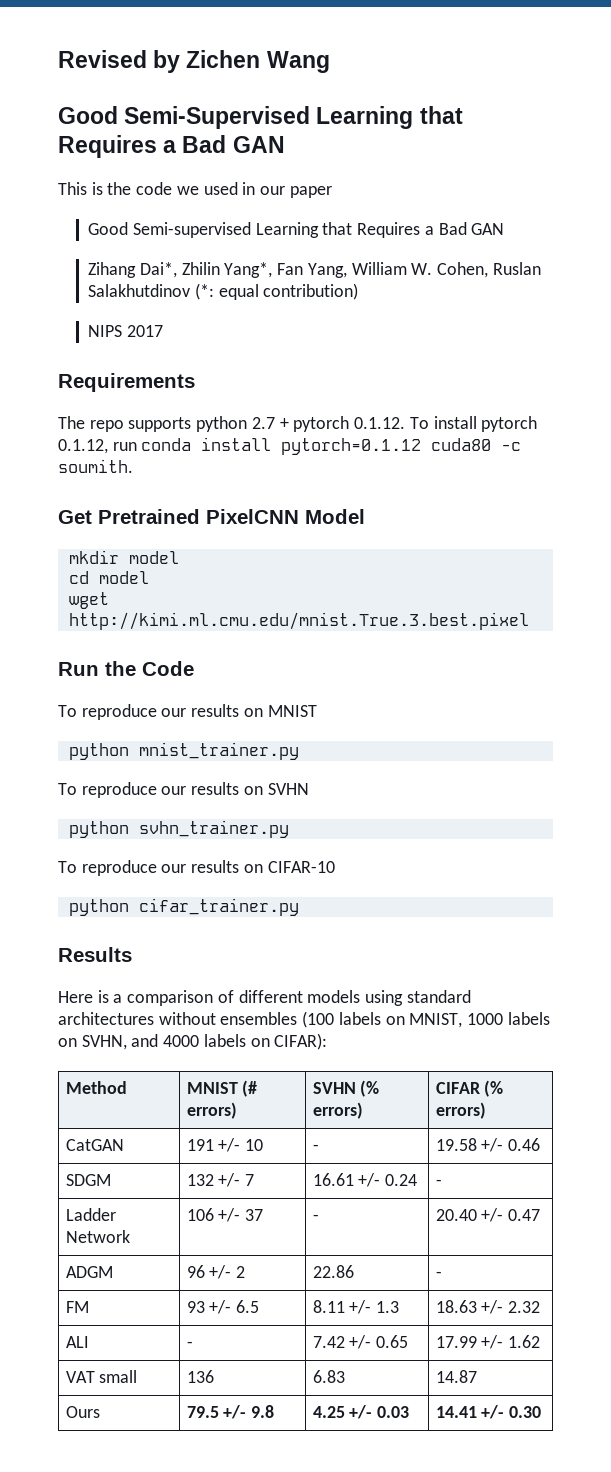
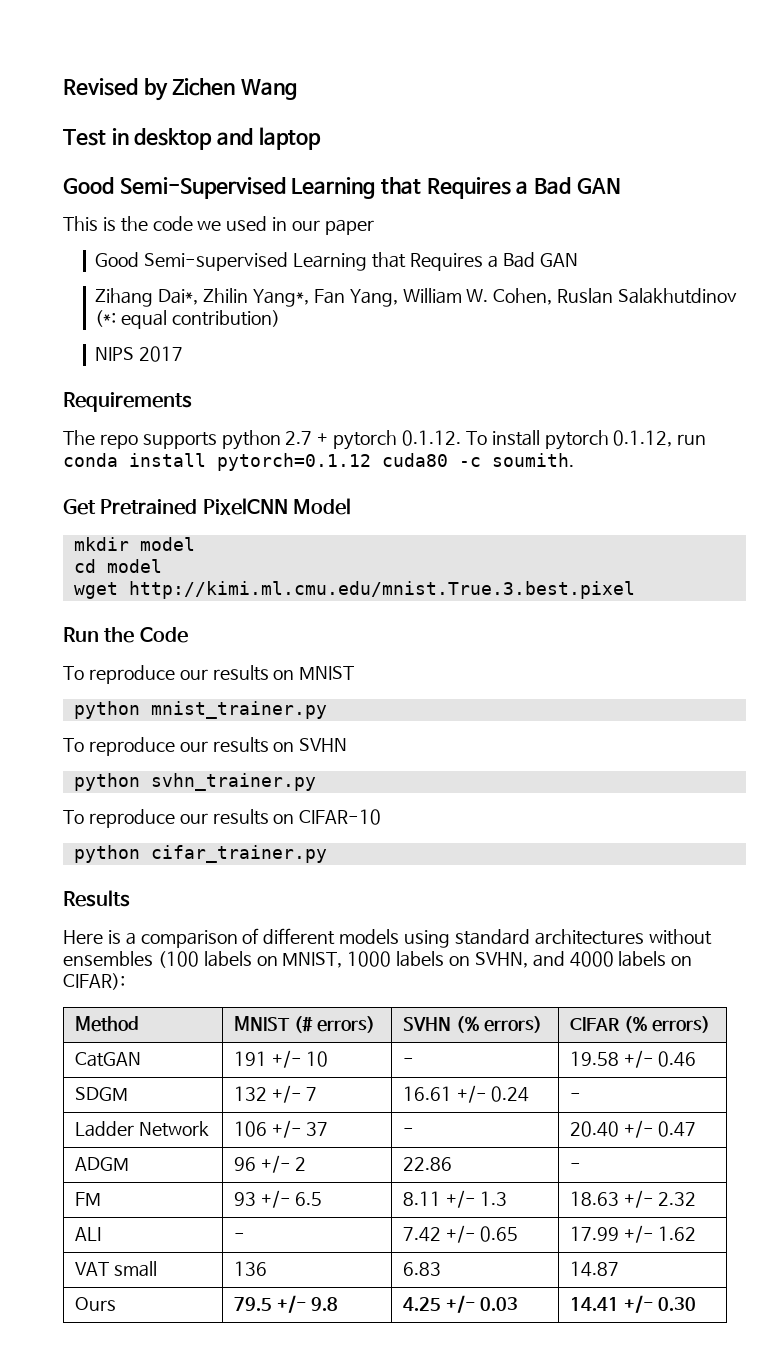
(330, 62) none -> [63,127,321,150] // Test in desktop and laptop

